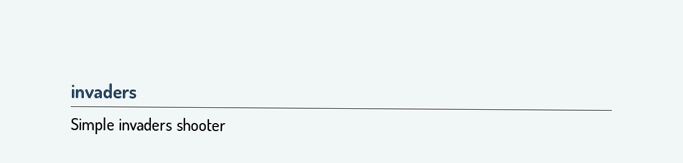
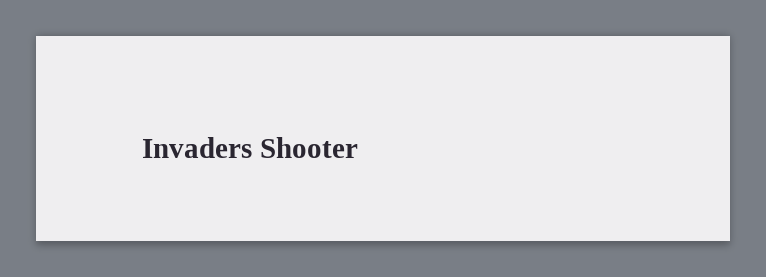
[70,83,137,99] [70,117,226,135] invaders // Simple invaders shooter -> [142,137,358,158] Invaders Shooter

